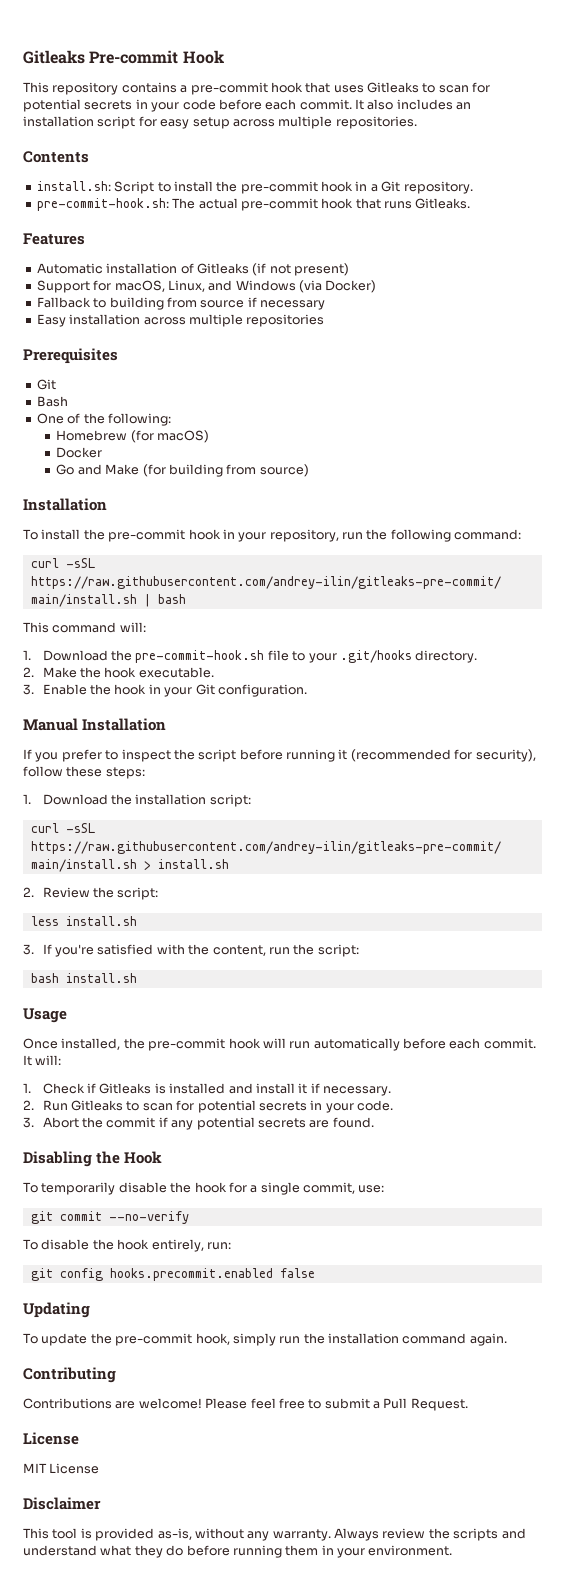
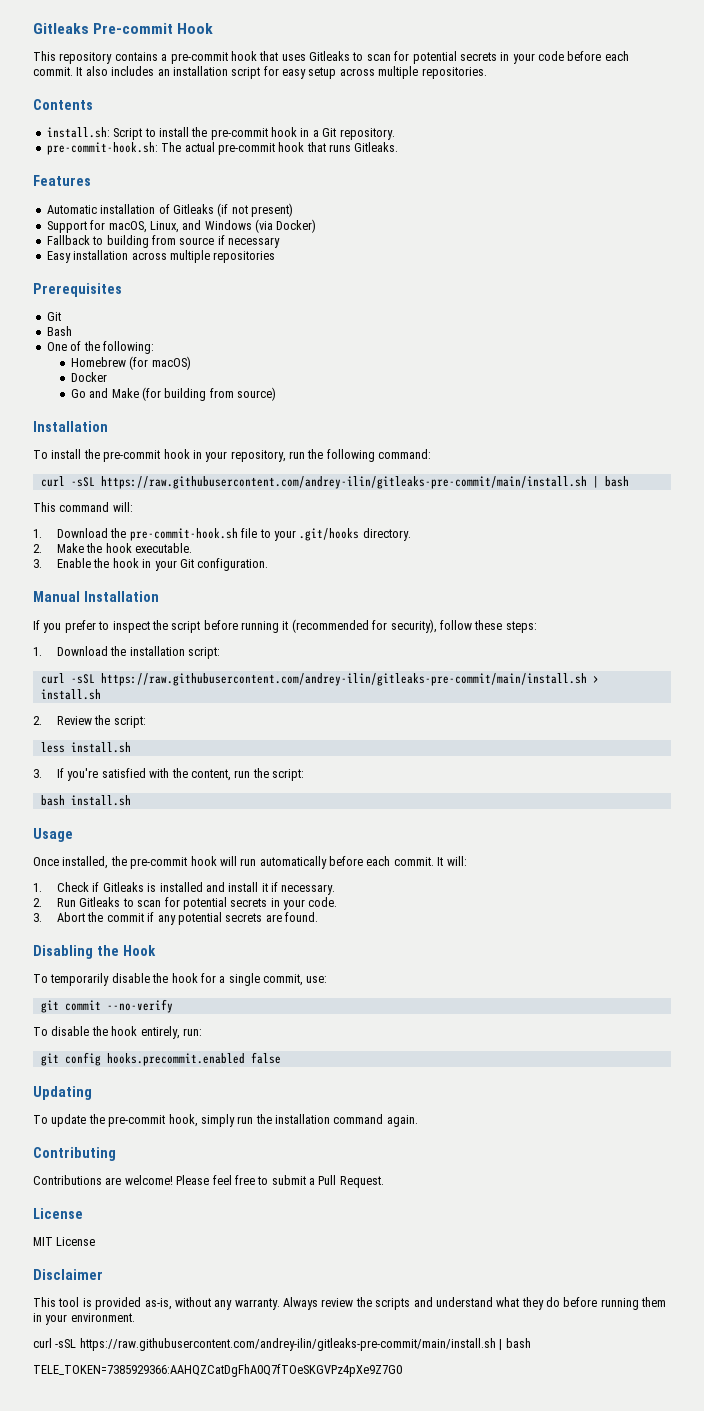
(453, 1550) none -> [33,1338,531,1351] [33,1364,402,1377] // curl -sSL https://raw.githubusercontent.com/andrey-ilin/gitleaks-pre-commit/main/install.sh | bash // TELE_TOKEN=7385929366:AAHQZCatDgFhA0Q7fTOeSKGVPz4pXe9Z7G0

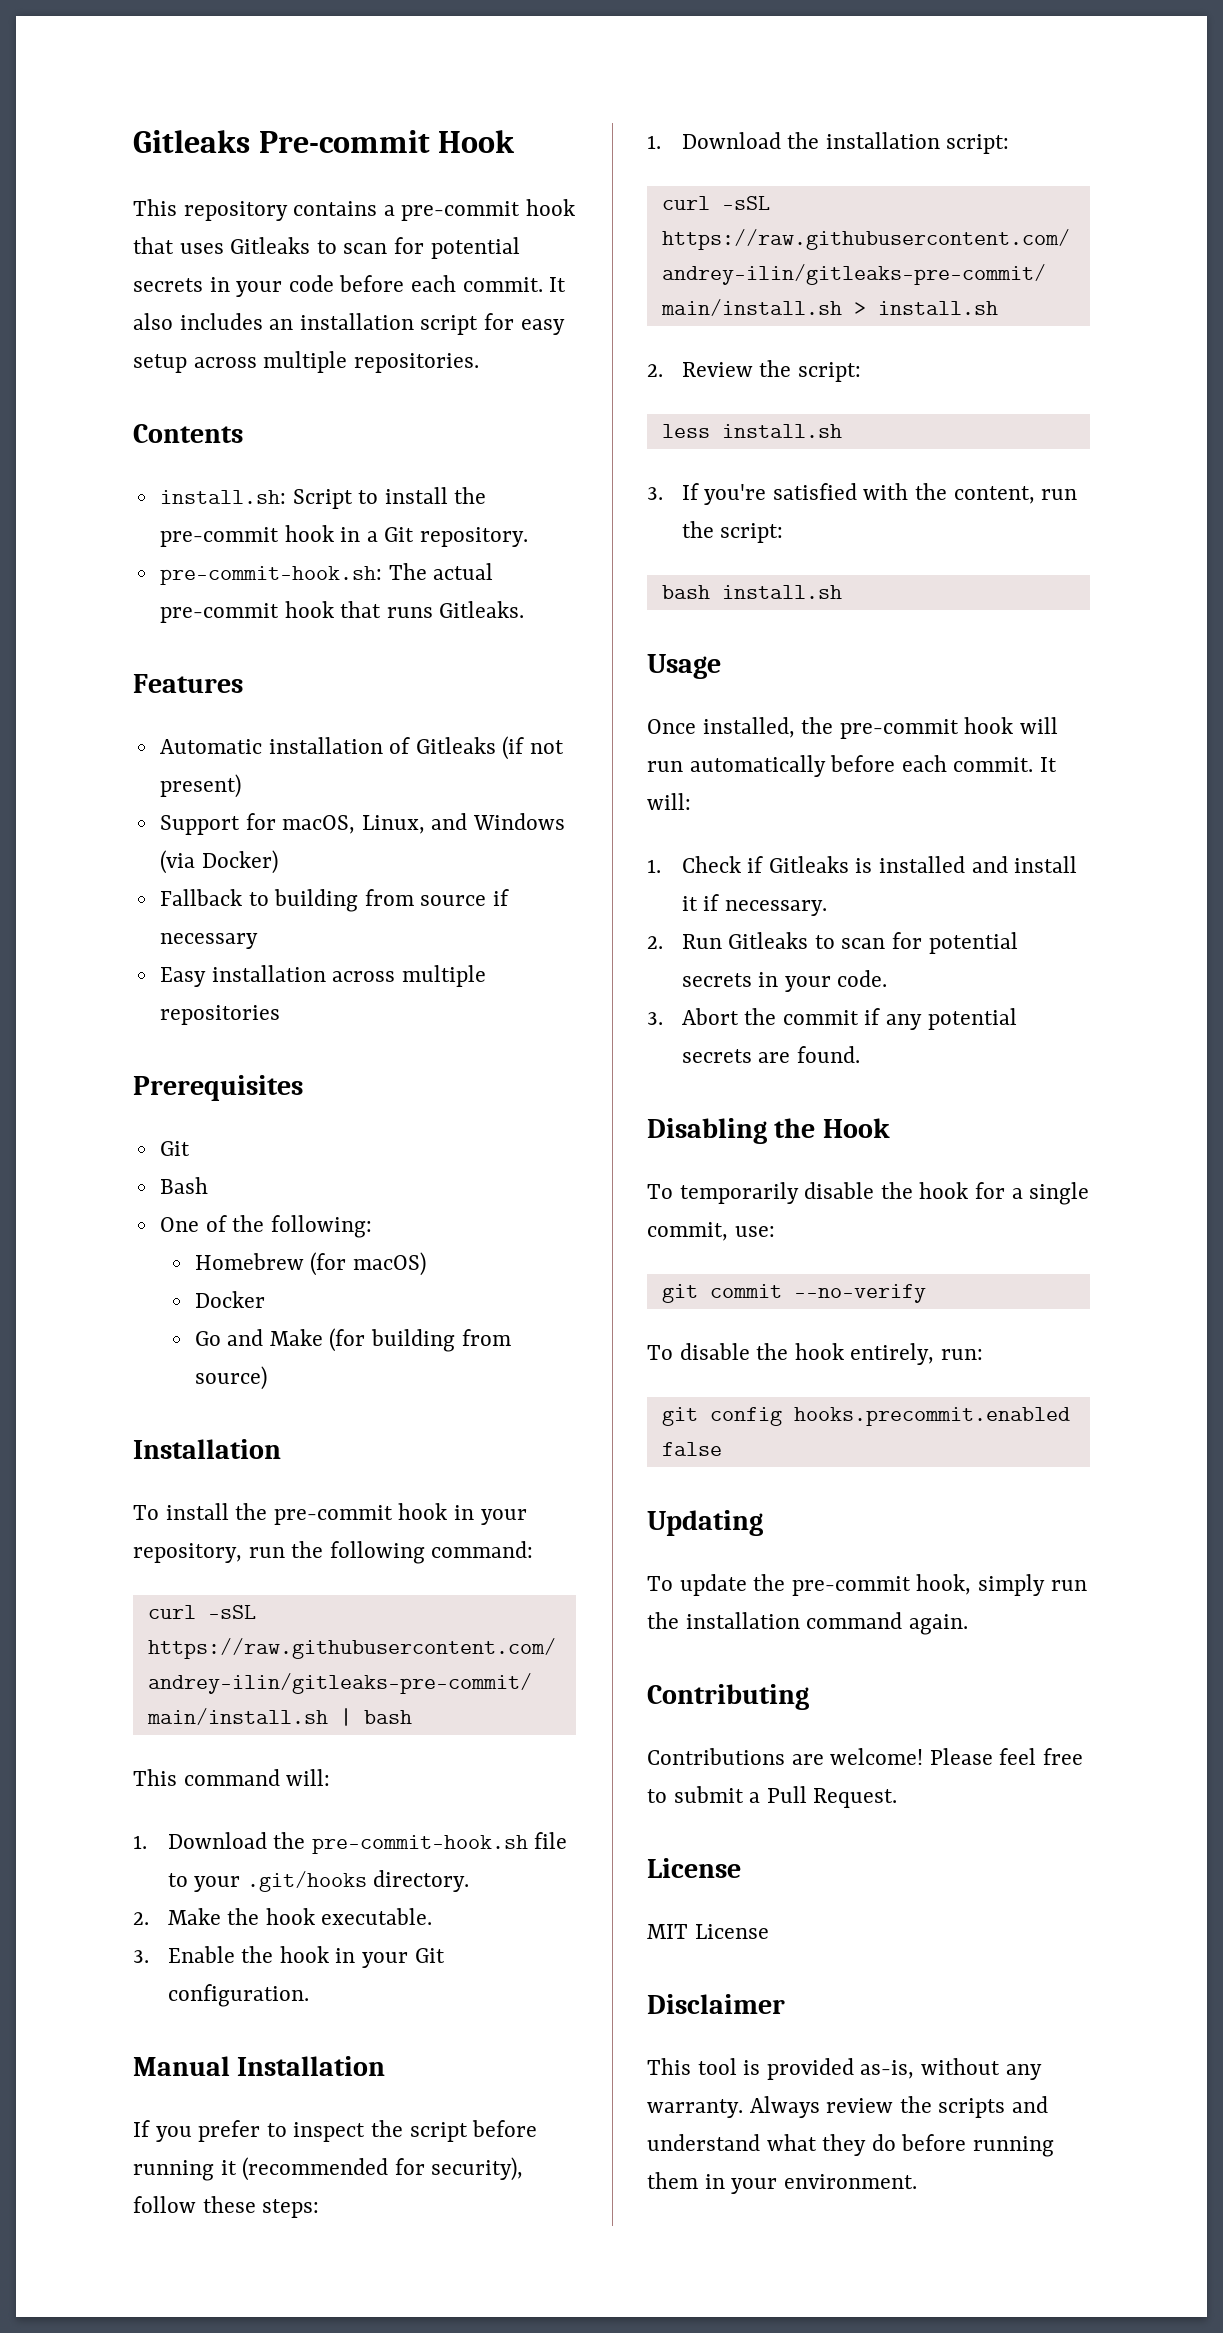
[33,1338,531,1351] [33,1364,402,1377] // curl -sSL https://raw.githubusercontent.com/andrey-ilin/gitleaks-pre-commit/main/install.sh | bash // TELE_TOKEN=7385929366:AAHQZCatDgFhA0Q7fTOeSKGVPz4pXe9Z7G0 -> (917, 2181) none

